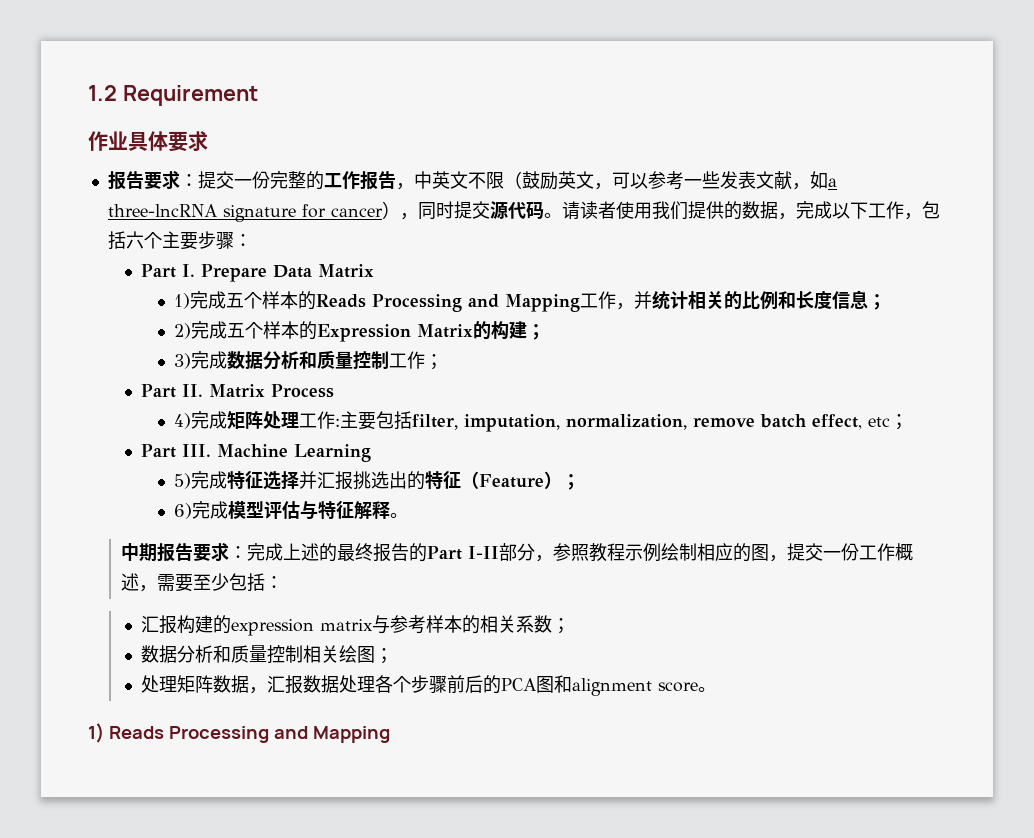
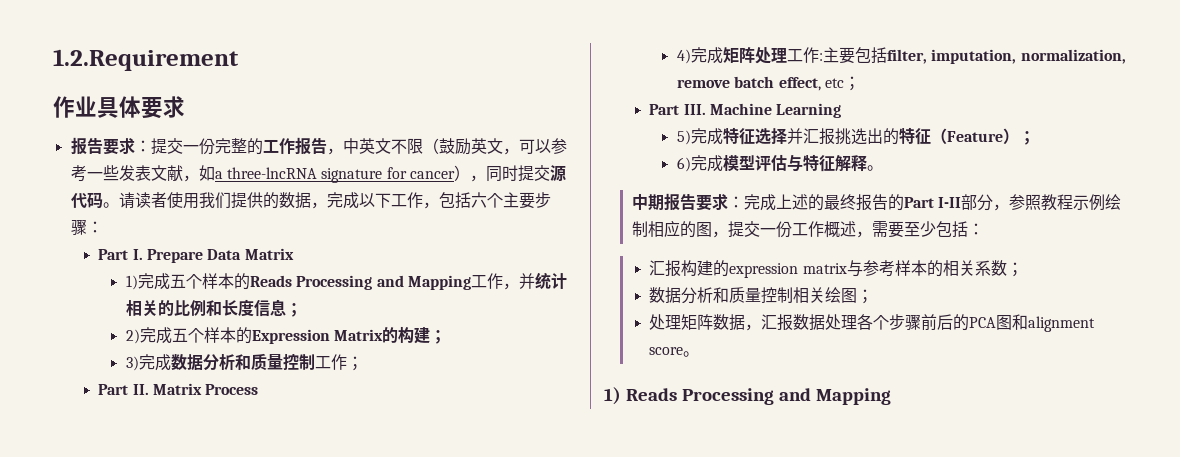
[88,85,258,106] 1.2 Requirement -> [53,49,239,71] 1.2.Requirement

